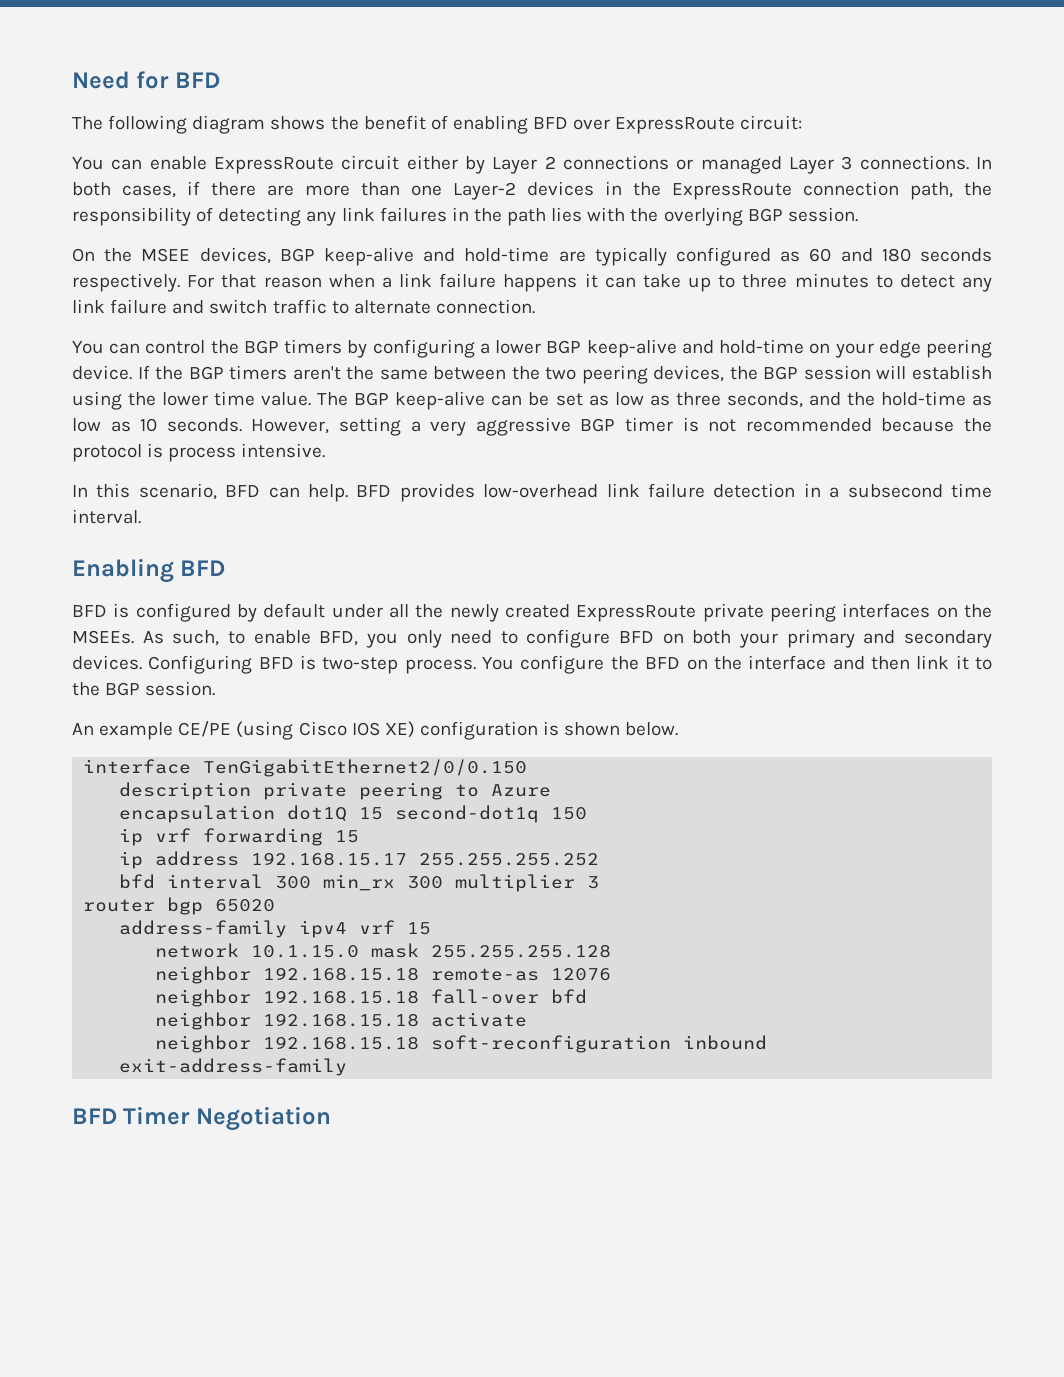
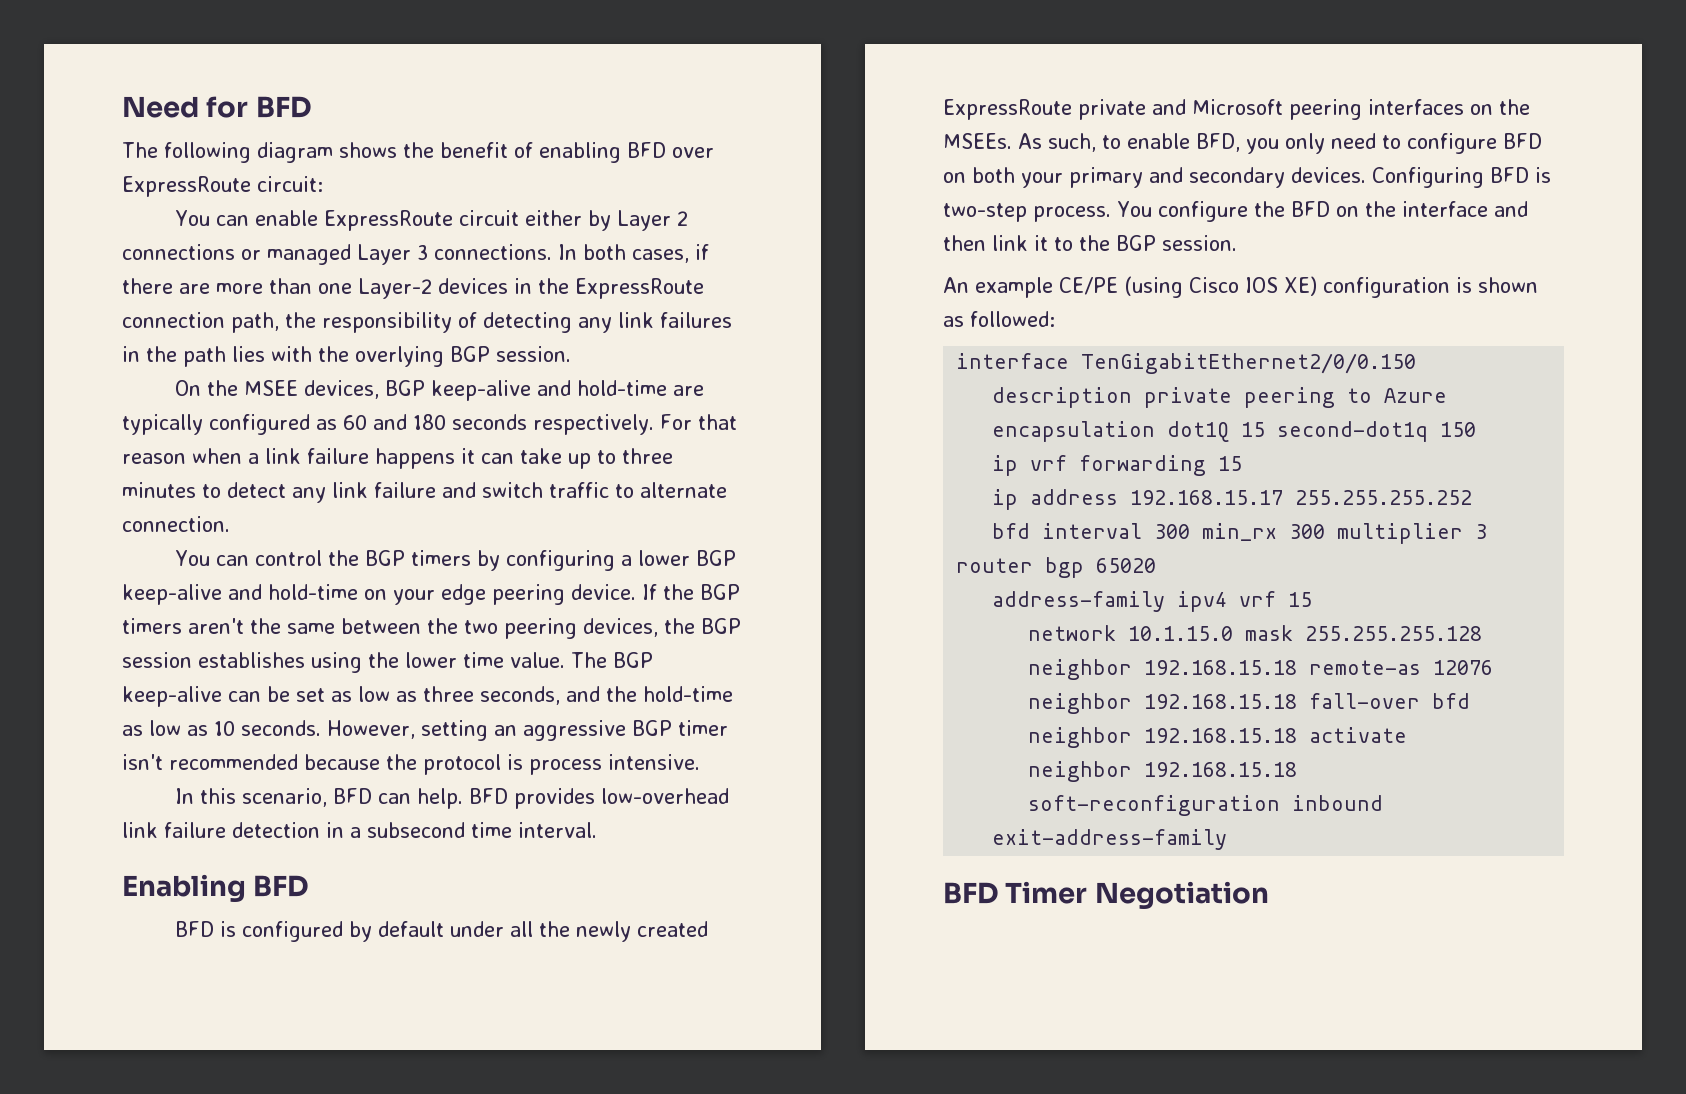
[876,365,992,380] will establish -> [198,652,305,668] establishes
[410,421,467,436] a very -> [494,725,517,736] an
[682,417,737,432] is not -> [122,754,163,770] isn't
(764, 612) none -> [1152,99,1283,115] and Microsoft
[625,722,679,736] below. -> [943,311,1055,327] as followed:

